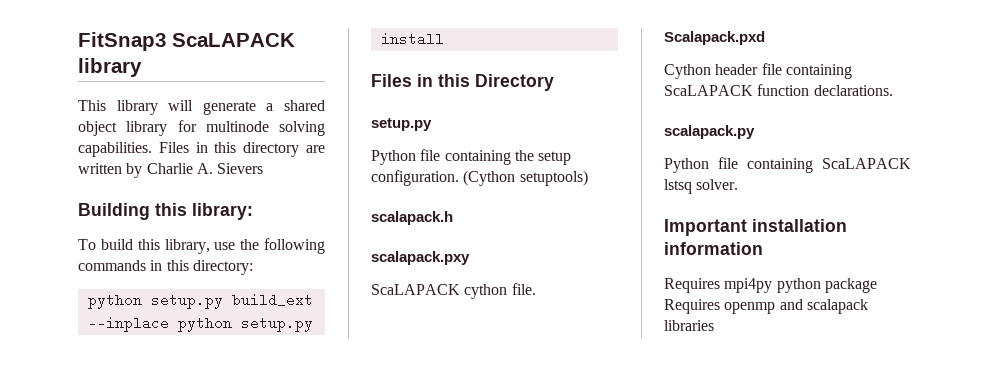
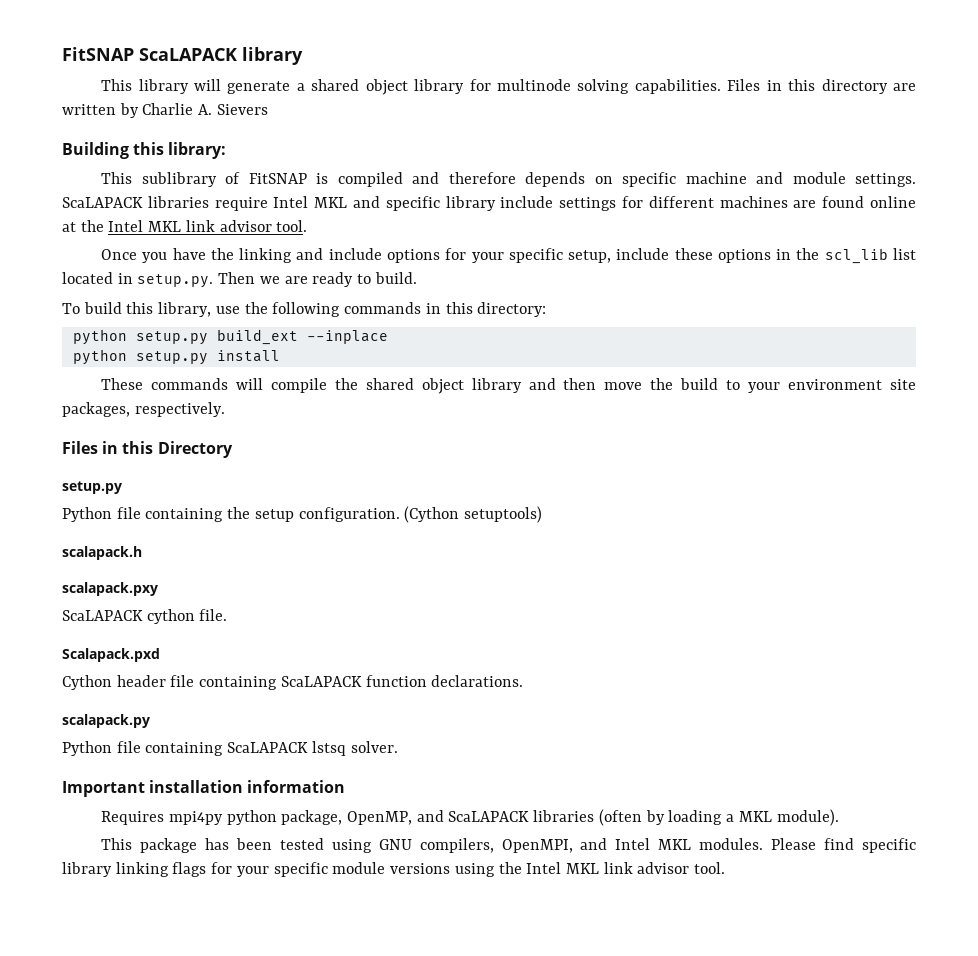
[78,32,166,51] FitSnap3 -> [62,47,134,61] FitSNAP
(253, 211) none -> [101,172,917,187] [62,196,916,211] [62,220,308,232] [101,248,917,264] [62,272,417,288] // This sublibrary of FitSNAP is compiled and therefore depends on specific machine and module settings. ScaLAPACK libraries require Intel MKL and specific library include settings for different machines are found online at the Intel MKL link advisor tool. // Once you have the linking and include options for your specific setup, include these options in the scl_lib list located in setup.py. Then we are ready to build.
(169, 324) none -> (388, 337) //
(444, 39) none -> [101,378,916,394] [62,402,225,417] // These commands will compile the shared object library and then move the build to your environment site packages, respectively.
[824,278,877,293] [664,299,868,314] [664,320,714,331] package Requires openmp and scalapack libraries -> [281,809,839,826] [101,838,916,853] [62,862,726,877] package, OpenMP, and ScaLAPACK libraries (often by loading a MKL module). // This package has been tested using GNU compilers, OpenMPI, and Intel MKL modules. Please find specific library linking flags for your specific module versions using the Intel MKL link advisor tool.

